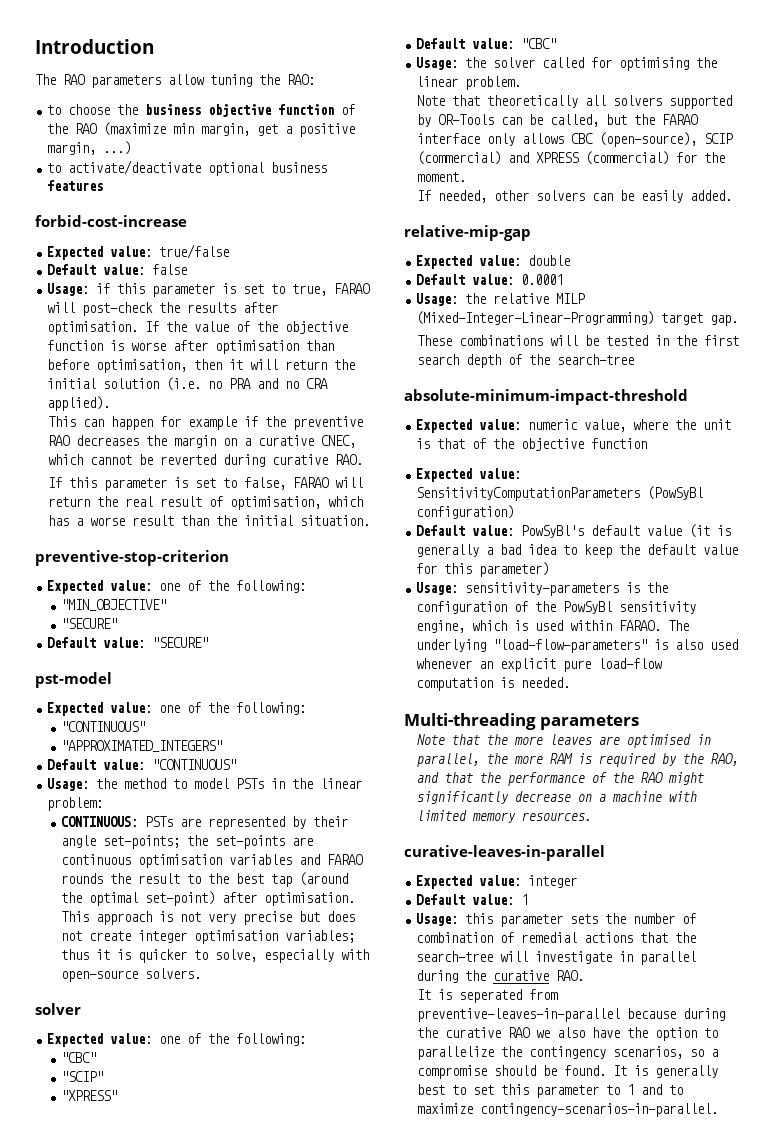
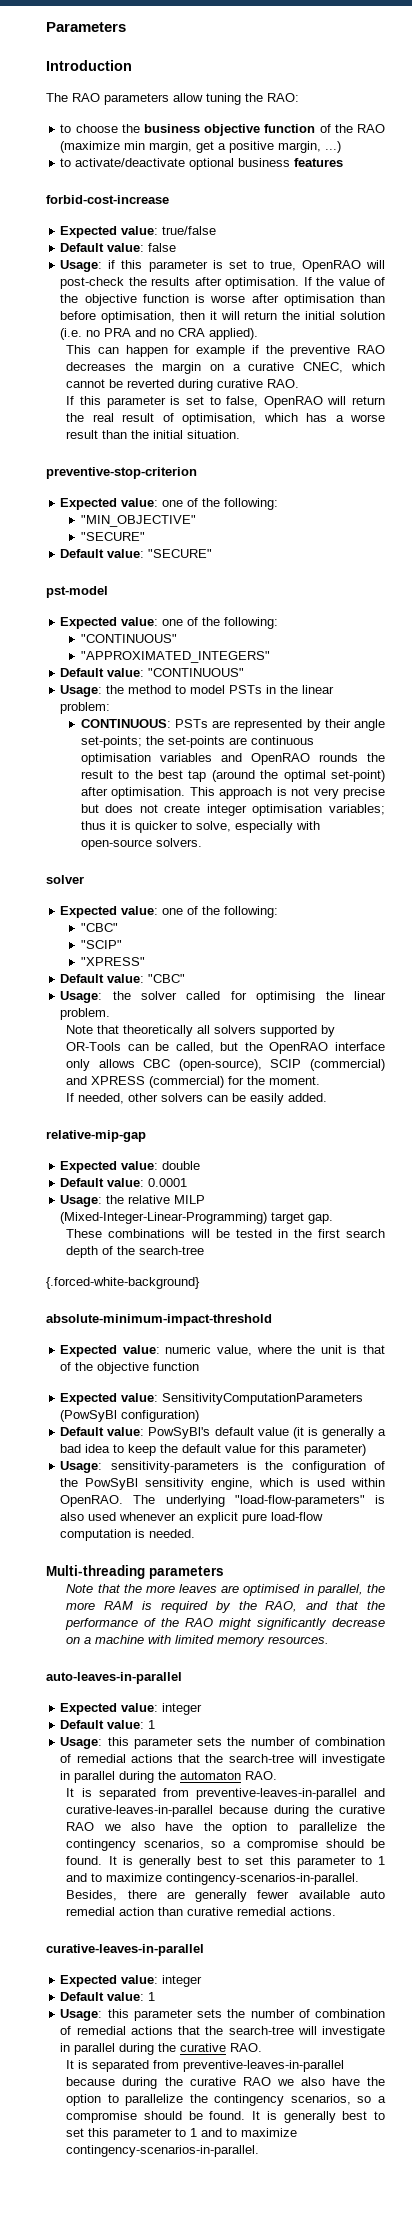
(35, 46) none -> [46,22,126,32] Parameters //
[334,283,371,294] FARAO -> [301,260,361,272] OpenRAO
[293,477,330,488] FARAO -> [263,396,323,408] OpenRAO
[326,854,363,865] FARAO -> [250,753,310,765] OpenRAO
[662,114,699,125] FARAO -> [269,1042,329,1054] OpenRAO
(635, 359) none -> [46,1277,200,1289] // {.forced-white-background}
[619,620,662,631] FARAO. -> [60,1495,124,1507] OpenRAO.
(593, 816) none -> [46,1672,182,1684] [60,1703,203,1715] [60,1720,156,1729] [60,1737,385,1749] [60,1754,385,1766] [60,1771,278,1783] [66,1788,385,1800] [66,1805,386,1817] [66,1822,386,1834] [66,1839,385,1851] [66,1856,385,1868] [66,1873,360,1885] [66,1890,385,1902] [66,1907,337,1916] // auto-leaves-in-parallel // Expected value: integer // Default value: 1 // Usage: this parameter sets the number of combination of remedial actions that the search-tree will investigate in parallel during the automaton RAO. // It is separated from preventive-leaves-in-parallel and curative-leaves-in-parallel because during the curative RAO we also have the option to parallelize the contingency scenarios, so a compromise should be found. It is generally best to set this parameter to 1 and to maximize contingency-scenarios-in-parallel. Besides, there are generally fewer available auto remedial action than curative remedial actions.
[459,989,523,1003] seperated -> [92,2060,150,2072] separated

